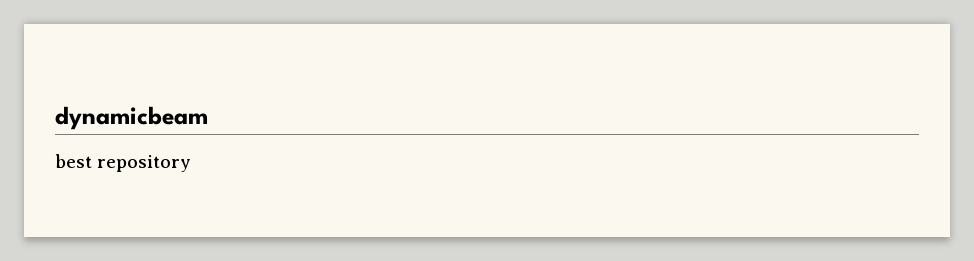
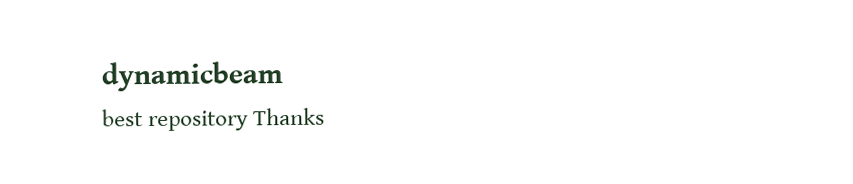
(192, 163) none -> [253,107,326,126] Thanks

